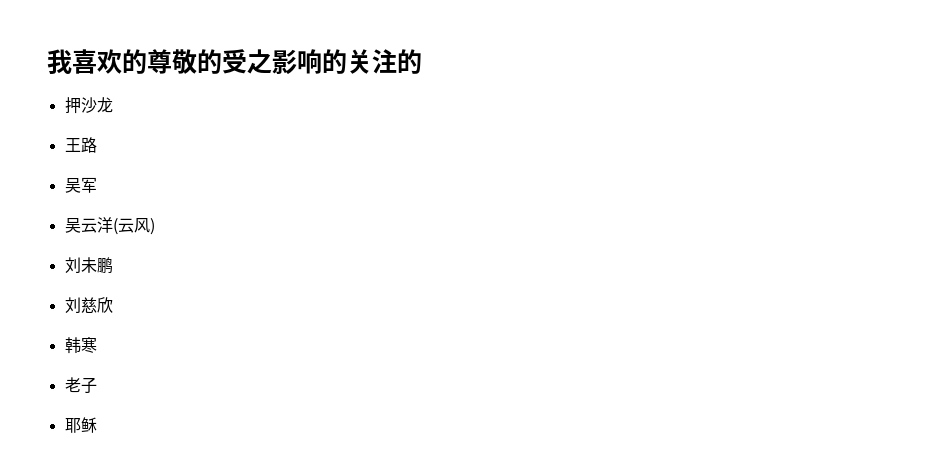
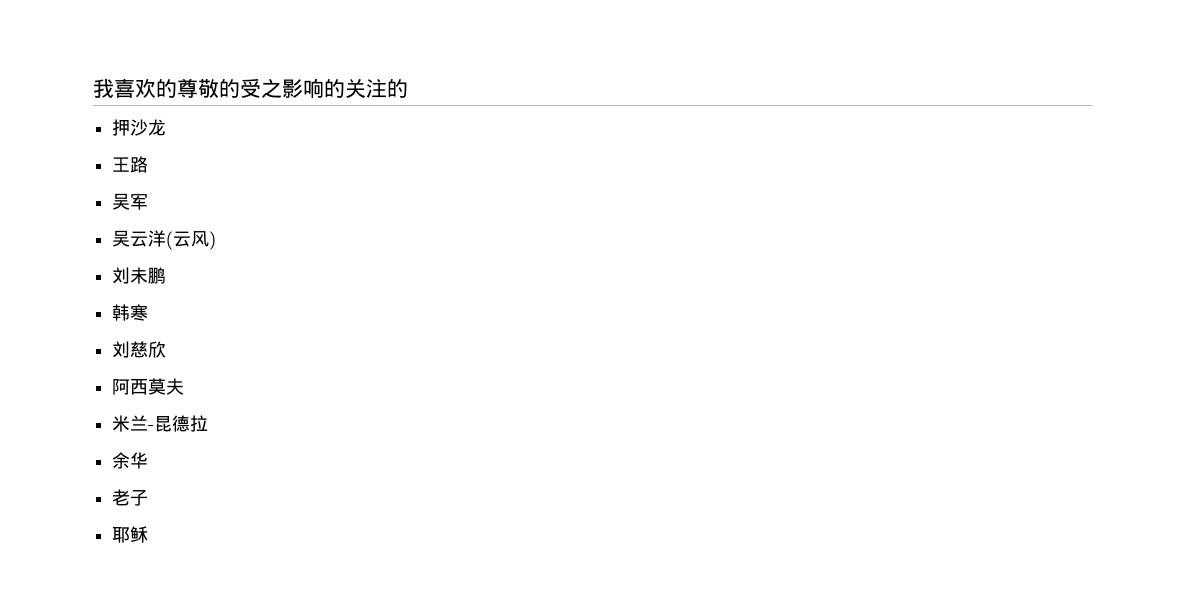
(113, 265) none -> [112,304,149,321] // 韩寒
[64,337,97,354] 韩寒 -> [112,378,185,395] [112,415,209,432] [112,452,149,469] 阿西莫夫 // 米兰-昆德拉 // 余华

